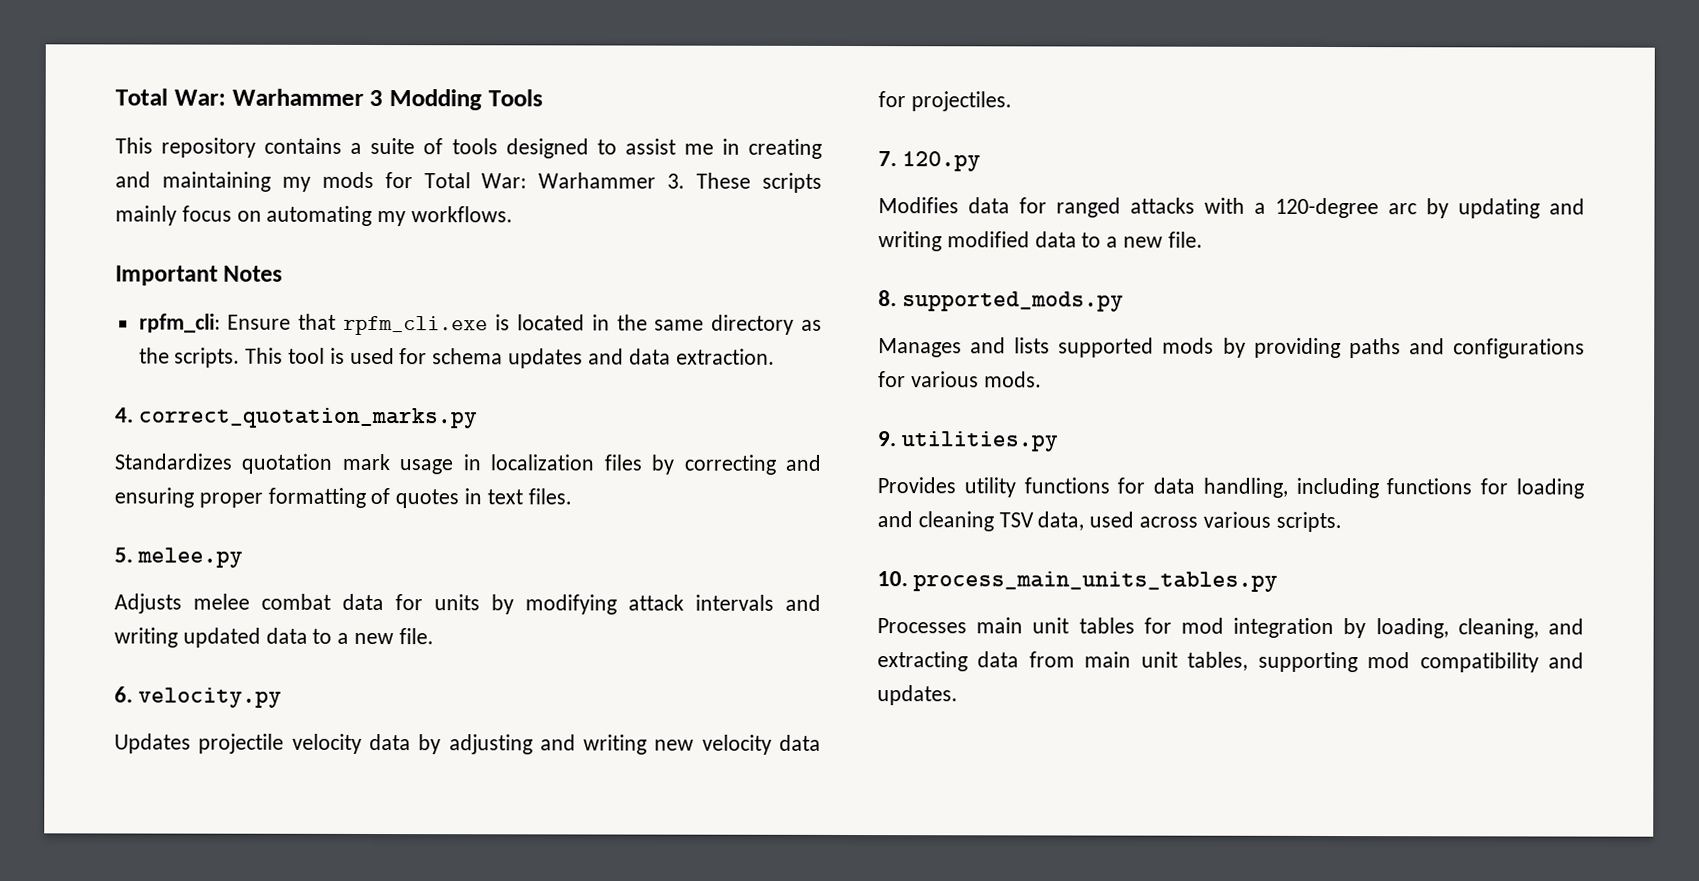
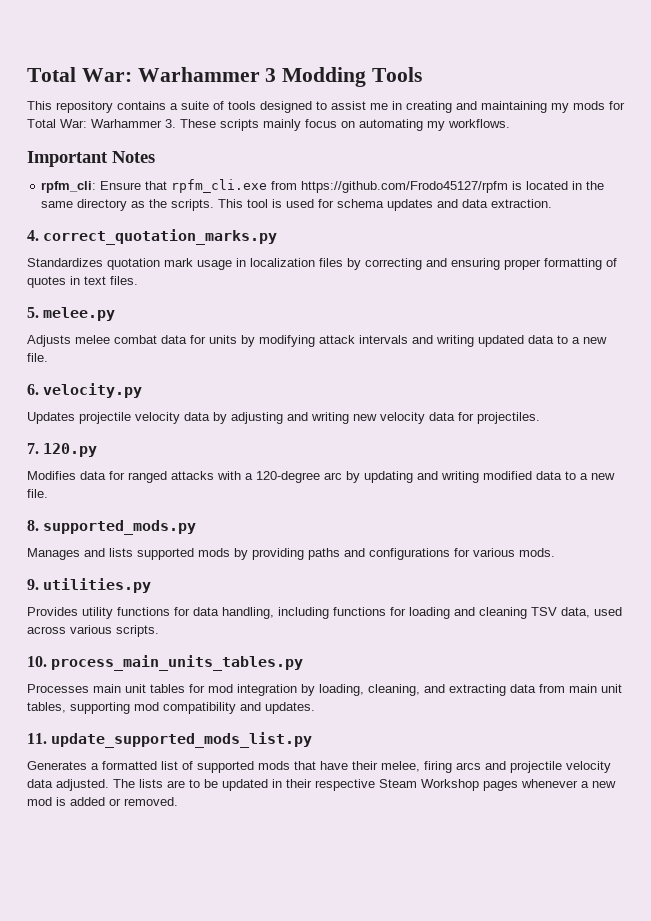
(489, 325) none -> [271,181,509,193] from https://github.com/Frodo45127/rpfm
(958, 695) none -> [27,732,313,748] [27,761,611,773] [27,779,616,791] [27,797,178,806] // 11. update_supported_mods_list.py // Generates a formatted list of supported mods that have their melee, firing arcs and projectile velocity data adjusted. The lists are to be updated in their respective Steam Workshop pages whenever a new mod is added or removed.

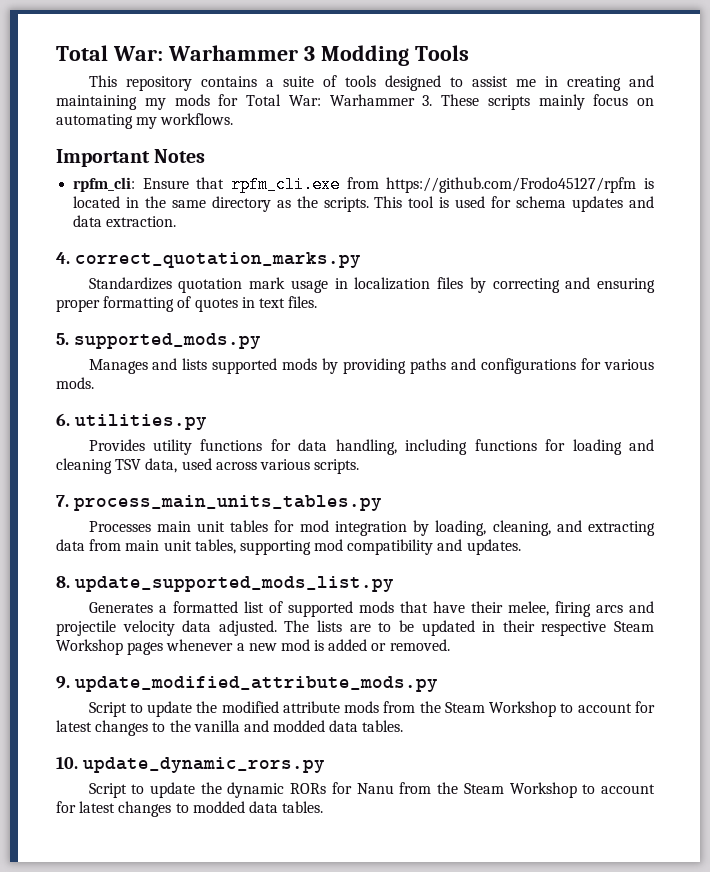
[43,307,116,321] [27,335,607,347] [27,353,48,362] [27,383,143,398] [27,412,540,424] [27,443,98,457] [27,471,615,483] [27,489,48,498] [27,520,39,531] melee.py // Adjusts melee combat data for units by modifying attack intervals and writing updated data to a new file. // 6. velocity.py // Updates projectile velocity data by adjusting and writing new velocity data for projectiles. // 7. 120.py // Modifies data for ranged attacks with a 120-degree arc by updating and writing modified data to a new file. // 8. -> (69, 339) none
[27,579,39,590] 9. -> [56,413,70,426] 6.
[27,656,47,667] 10. -> [56,495,69,507] 7.
[27,733,47,744] 11. -> [56,576,70,588] 8.
(178, 801) none -> [56,676,438,692] [88,701,656,717] [56,720,404,736] [56,756,325,773] [88,782,655,798] [56,801,324,817] // 9. update_modified_attribute_mods.py // Script to update the modified attribute mods from the Steam Workshop to account for latest changes to the vanilla and modded data tables. // 10. update_dynamic_rors.py // Script to update the dynamic RORs for Nanu from the Steam Workshop to account for latest changes to modded data tables.

